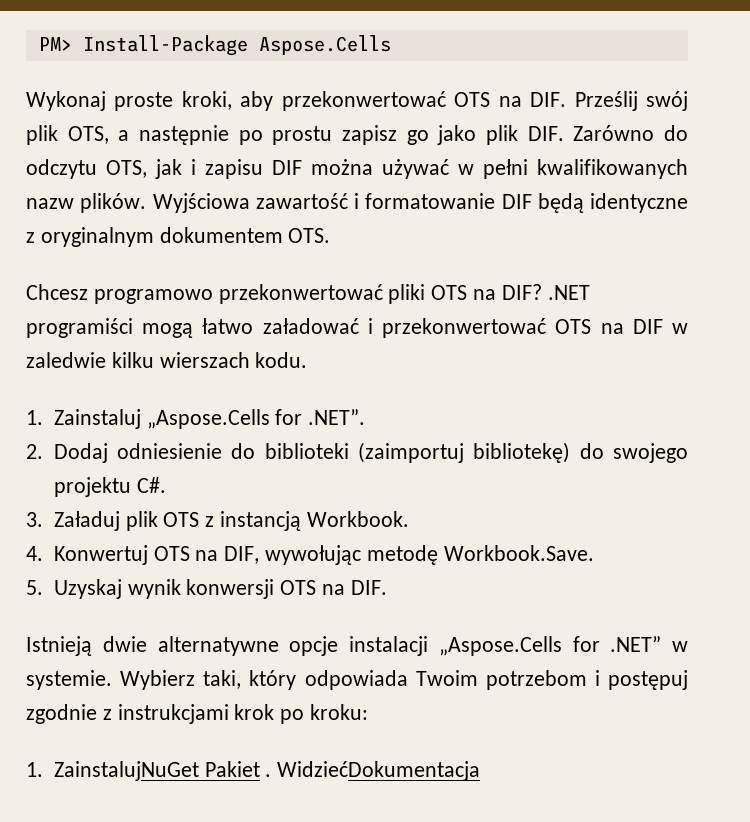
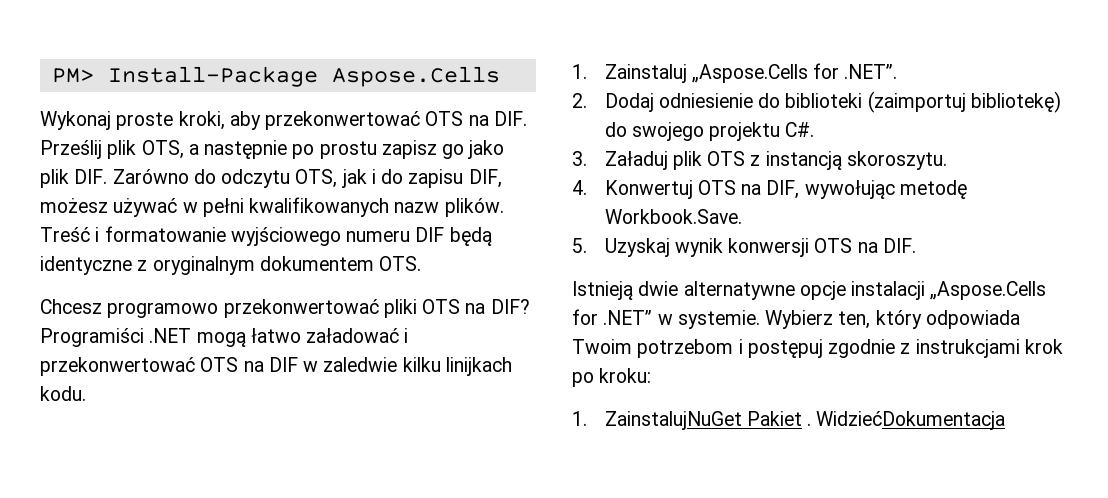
[646,91,689,111] swój -> (102, 149) none
[205,159,373,179] zapisu DIF można -> [381,169,502,188] [40,198,108,213] do zapisu DIF, możesz
[152,193,496,213] Wyjściowa zawartość i formatowanie -> [40,226,411,246] Treść i formatowanie wyjściowego numeru
[547,285,590,300] [26,318,133,338] .NET programiści -> [40,328,192,347] Programiści .NET
[159,352,250,368] wierszach -> [445,357,512,376] linijkach
[306,511,409,527] Workbook. -> [846,151,947,170] skoroszytu.
[203,670,242,689] taki, -> [838,311,871,329] ten,

